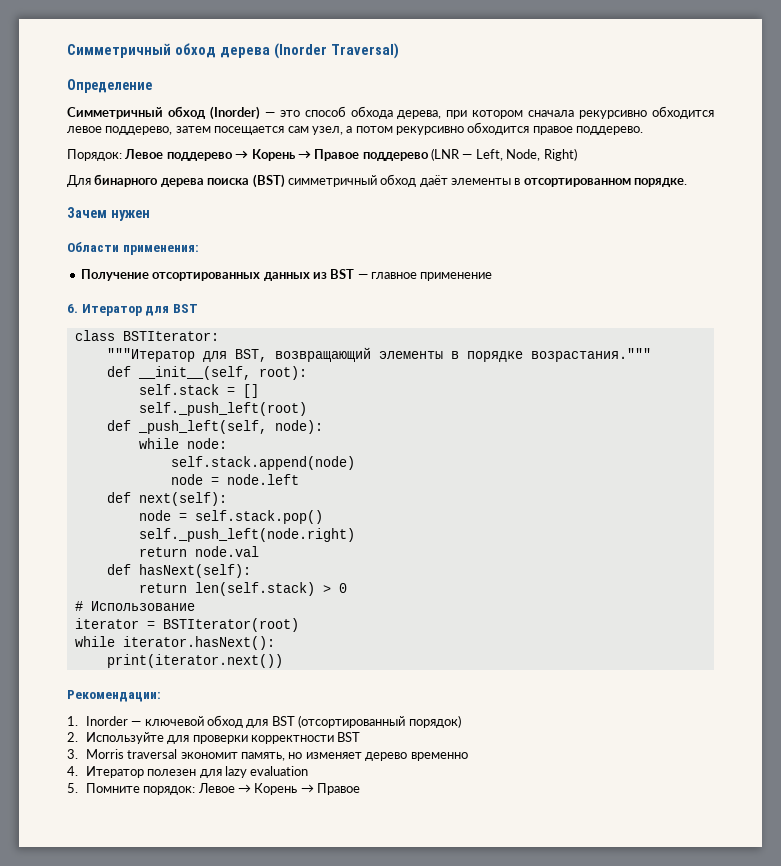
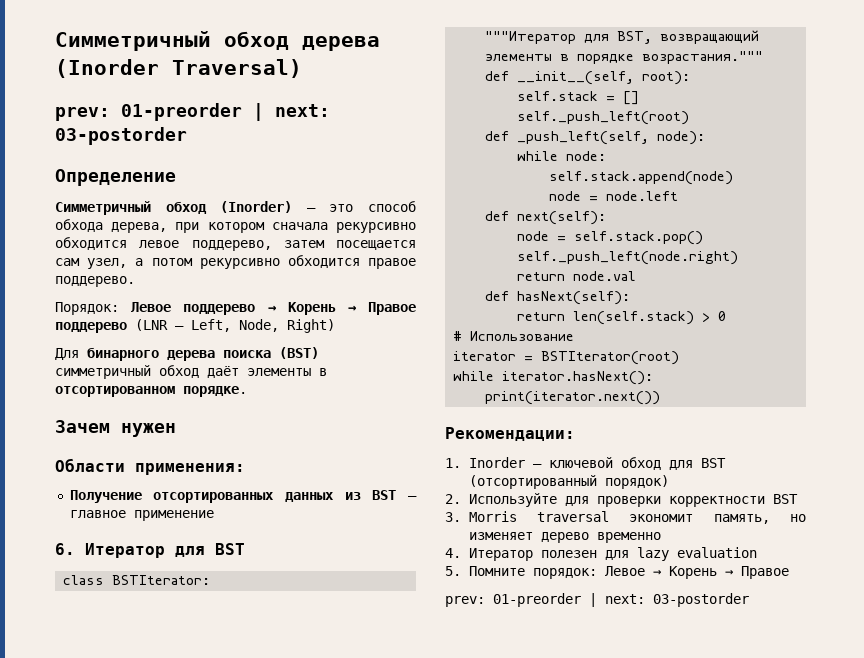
(399, 51) none -> [55,103,330,121] [55,127,187,145] // prev: 01-preorder | next: 03-postorder
(361, 789) none -> [445,593,749,607] // prev: 01-preorder | next: 03-postorder

